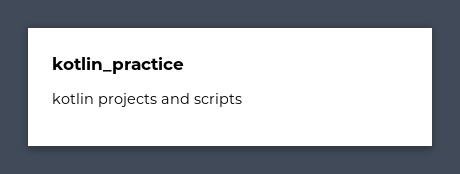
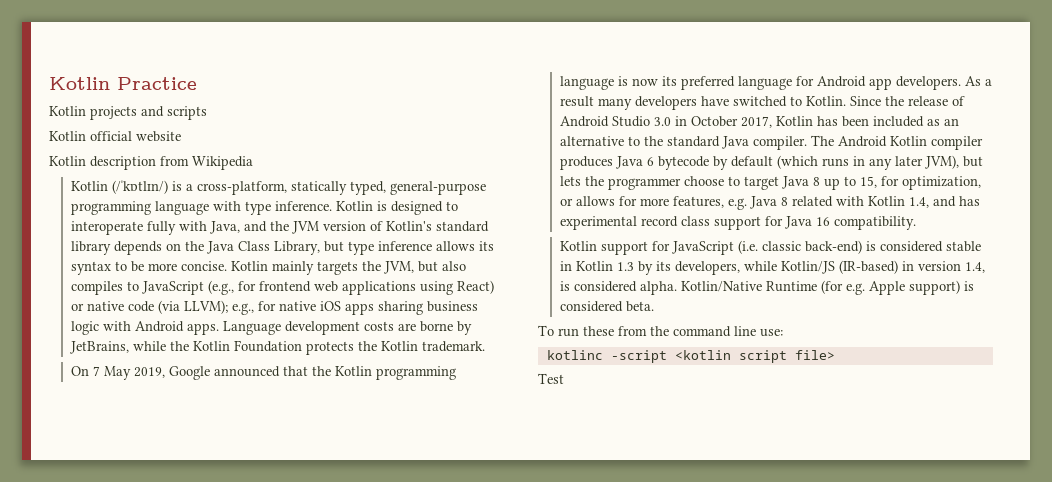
[52,57,184,74] [52,93,94,104] kotlin_practice // kotlin -> [49,77,197,90] [49,106,86,116] Kotlin Practice // Kotlin
(242, 100) none -> [49,131,181,142] [49,156,253,170] [70,180,486,195] [70,201,458,215] [70,221,489,235] [70,241,494,255] [70,261,466,275] [70,280,494,295] [70,300,478,315] [70,321,472,335] [69,340,485,355] [70,366,456,380] [559,76,992,90] [559,96,965,110] [559,116,959,128] [559,135,983,150] [559,155,983,170] [559,176,981,190] [559,196,980,210] [559,216,916,230] [559,240,981,255] [559,260,985,275] [559,280,974,295] [559,301,654,312] [538,325,783,337] [546,350,835,363] [538,373,564,384] // Kotlin official website // Kotlin description from Wikipedia // Kotlin (/ˈkɒtlɪn/) is a cross-platform, statically typed, general-purpose programming language with type inference. Kotlin is designed to interoperate fully with Java, and the JVM version of Kotlin's standard library depends on the Java Class Library, but type inference allows its syntax to be more concise. Kotlin mainly targets the JVM, but also compiles to JavaScript (e.g., for frontend web applications using React) or native code (via LLVM); e.g., for native iOS apps sharing business logic with Android apps. Language development costs are borne by JetBrains, while the Kotlin Foundation protects the Kotlin trademark. // On 7 May 2019, Google announced that the Kotlin programming language is now its preferred language for Android app developers. As a result many developers have switched to Kotlin. Since the release of Android Studio 3.0 in October 2017, Kotlin has been included as an alternative to the standard Java compiler. The Android Kotlin compiler produces Java 6 bytecode by default (which runs in any later JVM), but lets the programmer choose to target Java 8 up to 15, for optimization, or allows for more features, e.g. Java 8 related with Kotlin 1.4, and has experimental record class support for Java 16 compatibility. // Kotlin support for JavaScript (i.e. classic back-end) is considered stable in Kotlin 1.3 by its developers, while Kotlin/JS (IR-based) in version 1.4, is considered alpha. Kotlin/Native Runtime (for e.g. Apple support) is considered beta. // To run these from the command line use: // kotlinc -script <kotlin script file> // Test

